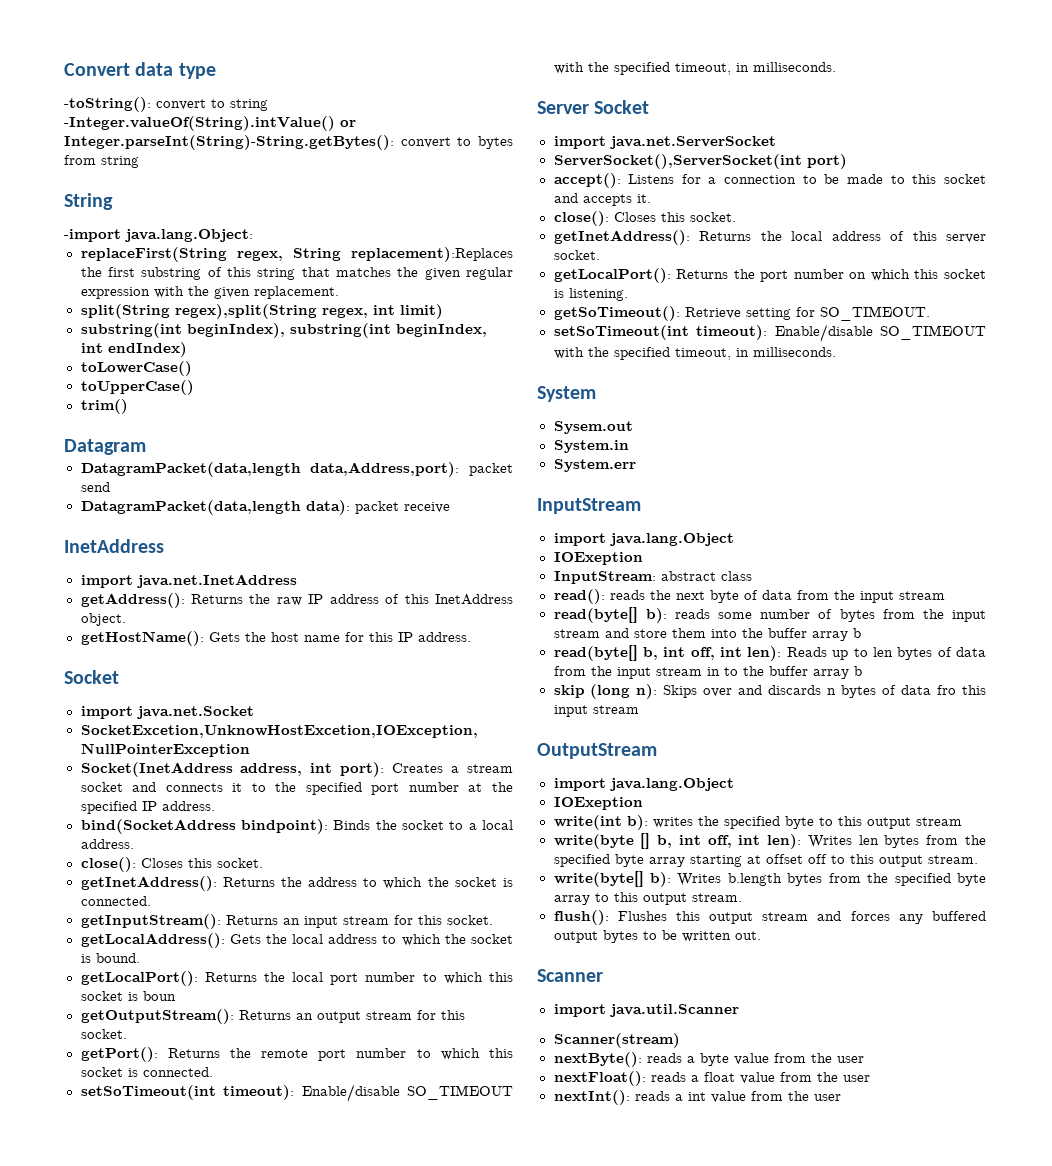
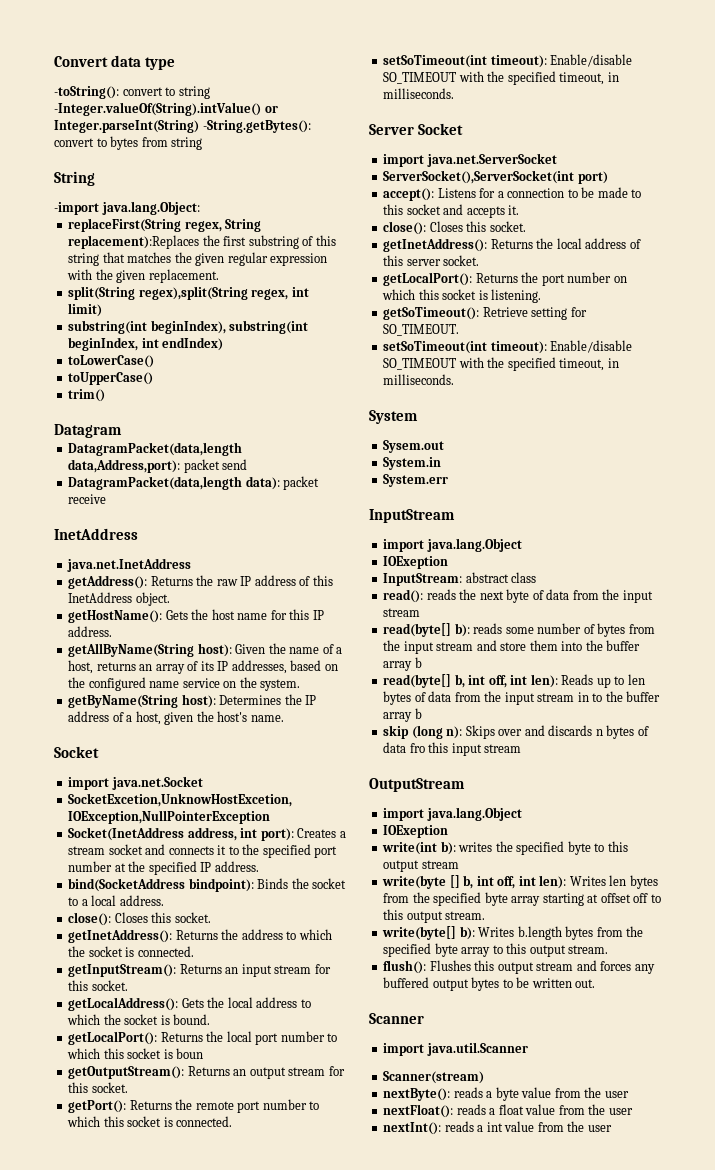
[64,135,394,150] Integer.parseInt(String)-String.getBytes(): -> [54,120,311,133] Integer.parseInt(String) -String.getBytes():
[80,575,133,588] import -> (138, 534) none
(471, 637) none -> [68,643,343,657] [68,660,338,674] [68,677,301,691] [68,694,317,708] [68,711,284,725] // getAllByName(String host): Given the name of a host, returns an array of its IP addresses, based on the configured name service on the system. // getByName(String host): Determines the IP address of a host, given the host's name.

